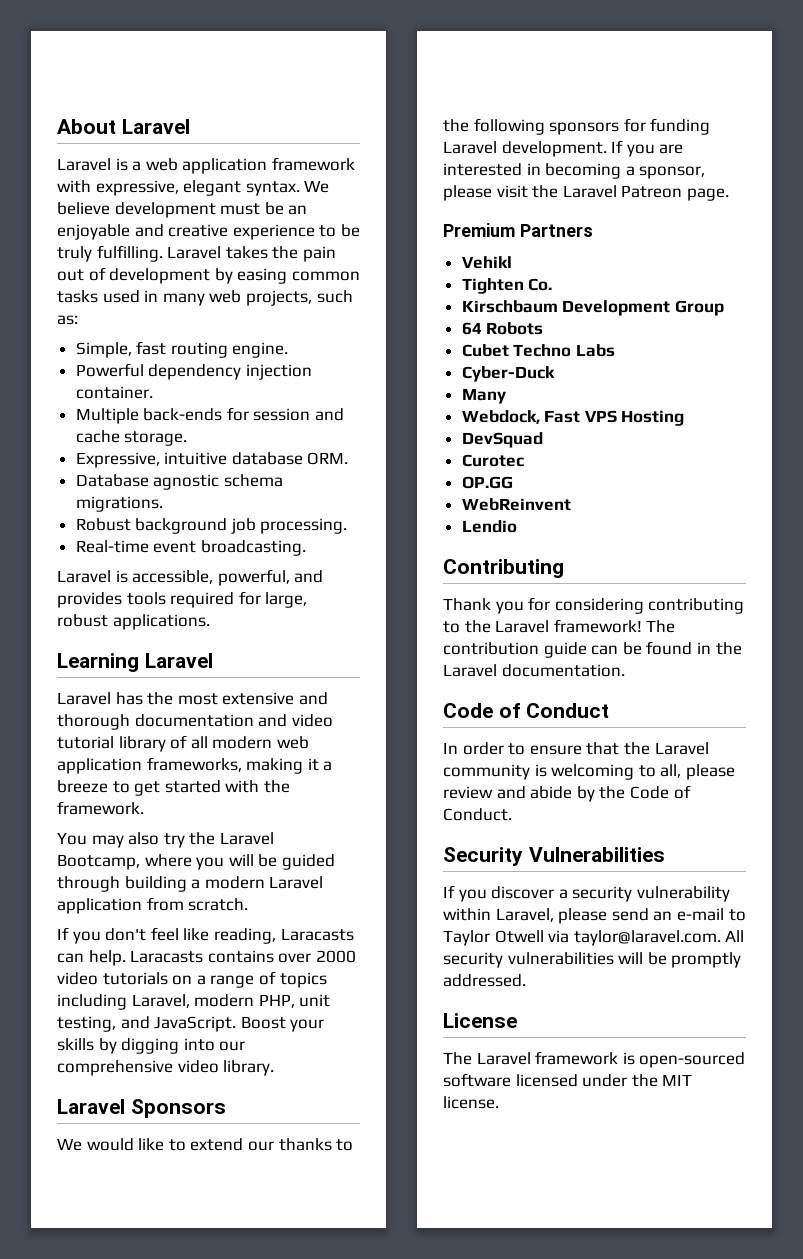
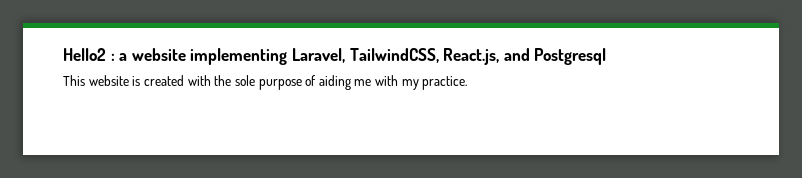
[57,119,190,134] [57,157,355,174] [57,180,330,196] [57,202,308,218] [57,224,360,240] [57,245,336,262] [57,267,360,284] [57,290,353,306] [57,315,78,325] [75,341,289,358] [75,363,312,380] [75,386,153,399] [75,407,345,424] [75,430,188,446] [75,452,349,468] [75,474,283,490] [75,496,163,512] [75,518,348,534] [75,540,306,556] [57,569,324,586] [57,591,308,608] [57,614,210,630] [57,653,213,672] [57,692,328,705] [57,714,333,730] [57,735,309,752] [57,757,333,774] [57,780,290,796] [57,801,144,815] [57,832,274,848] [57,854,335,870] [57,876,324,892] [57,897,249,914] [57,927,354,944] [57,950,356,966] [57,971,327,988] [57,994,331,1010] [57,1016,325,1032] [57,1038,246,1054] [57,1060,275,1076] [57,1099,226,1118] [57,1138,354,1151] [443,118,711,135] [443,140,684,157] [443,163,706,179] [443,185,729,201] [443,223,593,237] [461,256,512,269] [461,278,553,294] [461,300,724,316] [461,322,544,335] [461,344,615,357] [461,366,555,382] [461,388,506,404] [461,410,685,426] [461,432,543,448] [461,454,524,467] [461,476,513,489] [461,498,571,511] [461,520,517,533] [443,559,564,578] [443,597,745,614] [443,619,676,633] [443,641,742,658] [443,664,625,677] [443,703,610,718] [443,742,709,755] [443,764,735,780] [443,785,691,802] [443,808,512,821] [443,847,665,866] [443,885,730,902] [443,908,746,924] [443,930,745,946] [443,952,742,968] [443,974,526,987] [443,1013,517,1028] [443,1051,746,1068] [443,1073,693,1087] [443,1096,499,1109] About Laravel // Laravel is a web application framework with expressive, elegant syntax. We believe development must be an enjoyable and creative experience to be truly fulfilling. Laravel takes the pain out of development by easing common tasks used in many web projects, such as: // Simple, fast routing engine. // Powerful dependency injection container. // Multiple back-ends for session and cache storage. // Expressive, intuitive database ORM. // Database agnostic schema migrations. // Robust background job processing. // Real-time event broadcasting. // Laravel is accessible, powerful, and provides tools required for large, robust applications. // Learning Laravel // Laravel has the most extensive and thorough documentation and video tutorial library of all modern web application frameworks, making it a breeze to get started with the framework. // You may also try the Laravel Bootcamp, where you will be guided through building a modern Laravel application from scratch. // If you don't feel like reading, Laracasts can help. Laracasts contains over 2000 video tutorials on a range of topics including Laravel, modern PHP, unit testing, and JavaScript. Boost your skills by digging into our comprehensive video library. // Laravel Sponsors // We would like to extend our thanks to the following sponsors for funding Laravel development. If you are interested in becoming a sponsor, please visit the Laravel Patreon page. // Premium Partners // Vehikl // Tighten Co. // Kirschbaum Development Group // 64 Robots // Cubet Techno Labs // Cyber-Duck // Many // Webdock, Fast VPS Hosting // DevSquad // Curotec // OP.GG // WebReinvent // Lendio // Contributing // Thank you for considering contributing to the Laravel framework! The contribution guide can be found in the Laravel documentation. // Code of Conduct // In order to ensure that the Laravel community is welcoming to all, please review and abide by the Code of Conduct. // Security Vulnerabilities // If you discover a security vulnerability within Laravel, please send an e-mail to Taylor Otwell via taylor@laravel.com. All security vulnerabilities will be promptly addressed. // License // The Laravel framework is open-sourced software licensed under the MIT license. -> [63,48,607,65] [63,75,468,90] Hello2 : a website implementing Laravel, TailwindCSS, React.js, and Postgresql // This website is created with the sole purpose of aiding me with my practice.

